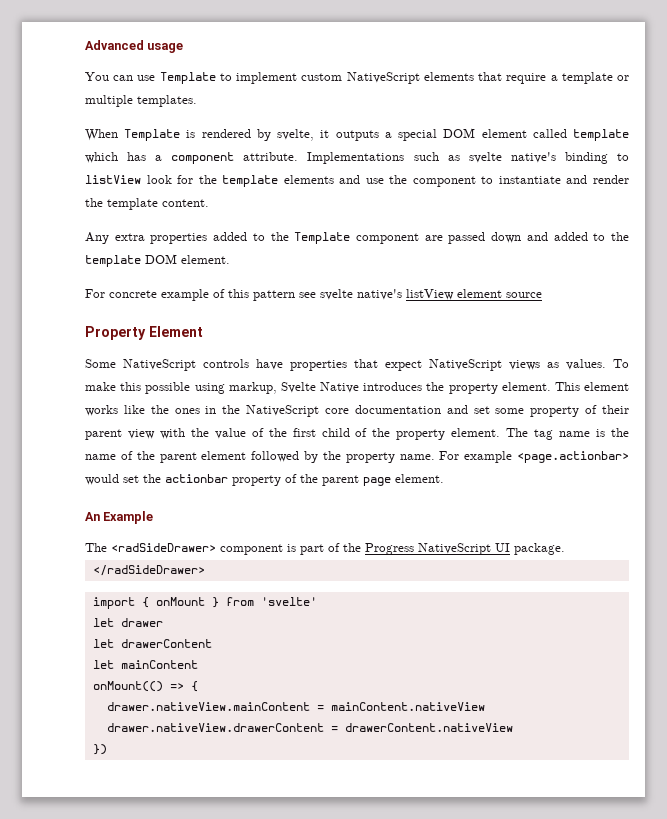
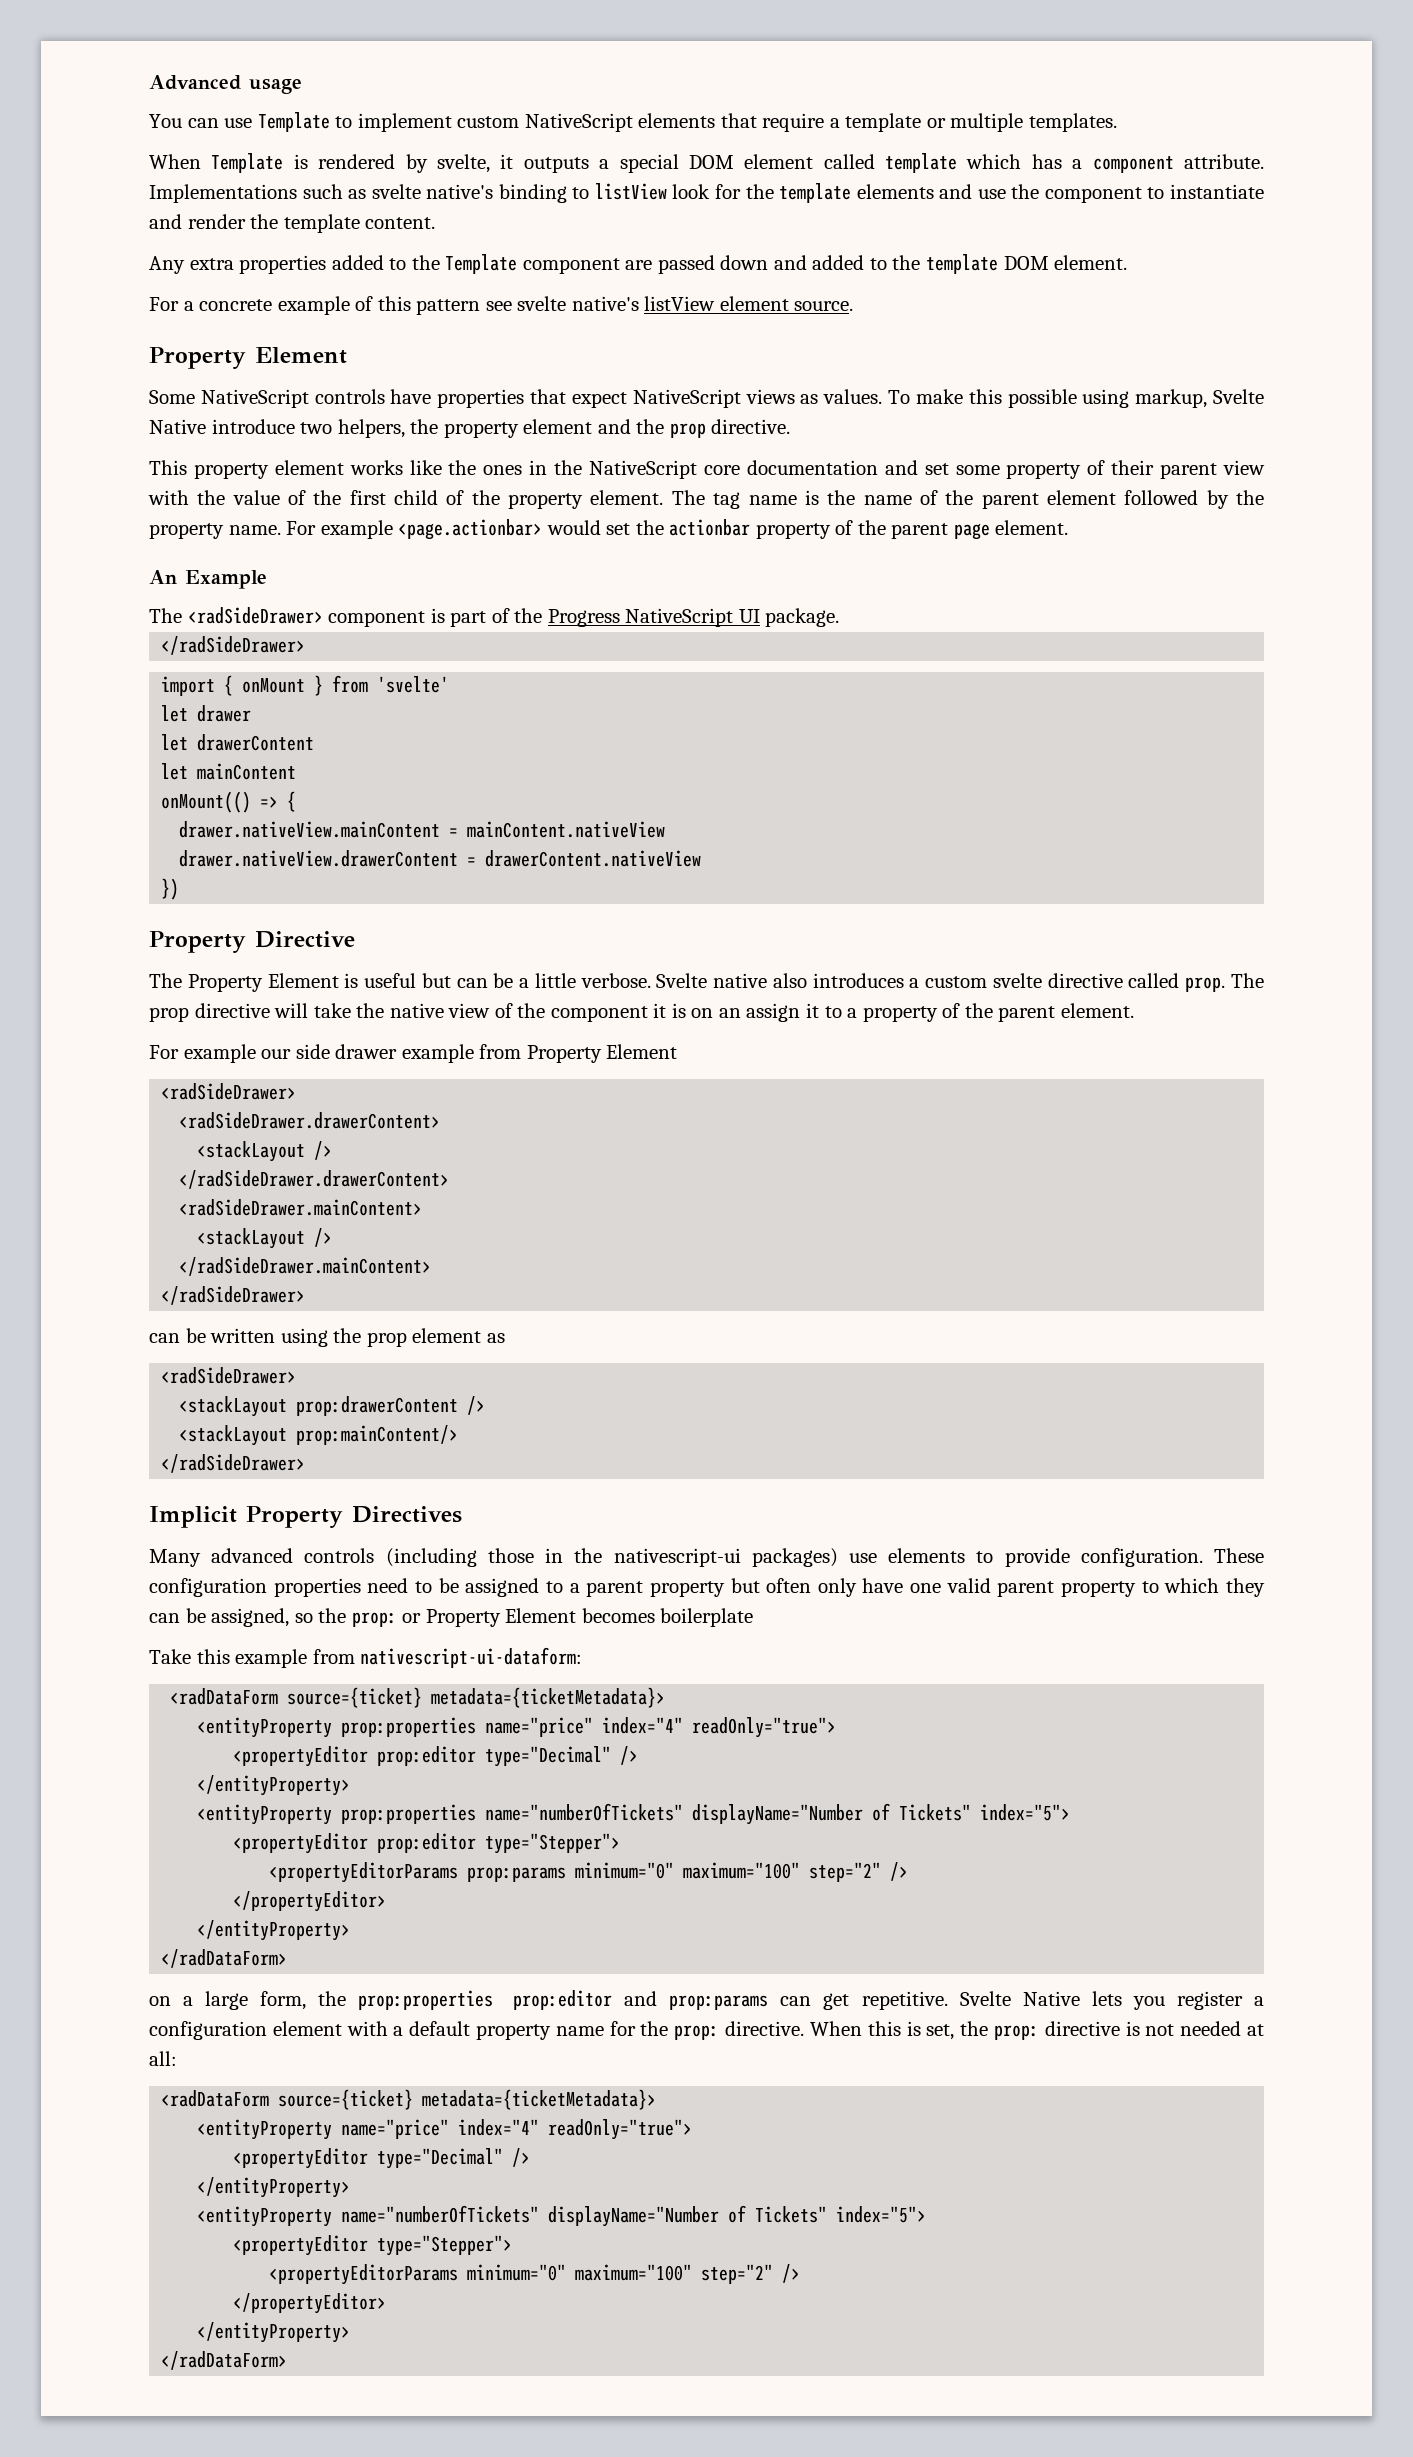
(105, 293) none -> [183,301,194,311] a
[506,292,542,298] source -> [794,301,854,311] source.
[363,382,580,394] introduces the property element. This -> [211,419,791,438] [149,460,269,479] introduce two helpers, the property element and the prop directive. // This property
(107, 749) none -> [149,931,355,953] [149,973,1265,992] [149,1003,1134,1022] [149,1044,678,1063] [161,1083,297,1100] [179,1112,441,1129] [197,1141,333,1162] [179,1170,450,1189] [179,1199,423,1216] [197,1228,333,1249] [179,1257,432,1276] [161,1286,306,1305] [149,1328,505,1347] [161,1367,297,1384] [179,1396,486,1417] [179,1425,459,1446] [161,1454,306,1473] [149,1506,462,1528] [149,1548,1264,1567] [149,1578,1265,1597] [149,1608,754,1627] [149,1647,583,1668] [170,1687,666,1708] [197,1717,837,1738] [233,1746,639,1767] [197,1775,351,1796] [197,1803,1071,1825] [233,1833,621,1854] [269,1862,909,1883] [233,1891,387,1912] [197,1920,351,1941] [161,1949,288,1968] [149,1990,1265,2010] [149,2021,1265,2040] [149,2051,177,2066] [161,2089,657,2110] [197,2119,693,2140] [233,2148,531,2169] [197,2177,351,2198] [197,2205,927,2227] [233,2235,513,2256] [269,2264,801,2285] [233,2293,387,2314] [197,2322,351,2343] [161,2351,288,2370] // Property Directive // The Property Element is useful but can be a little verbose. Svelte native also introduces a custom svelte directive called prop. The prop directive will take the native view of the component it is on an assign it to a property of the parent element. // For example our side drawer example from Property Element // <radSideDrawer> // <radSideDrawer.drawerContent> // <stackLayout /> // </radSideDrawer.drawerContent> // <radSideDrawer.mainContent> // <stackLayout /> // </radSideDrawer.mainContent> // </radSideDrawer> // can be written using the prop element as // <radSideDrawer> // <stackLayout prop:drawerContent /> // <stackLayout prop:mainContent/> // </radSideDrawer> // Implicit Property Directives // Many advanced controls (including those in the nativescript-ui packages) use elements to provide configuration. These configuration properties need to be assigned to a parent property but often only have one valid parent property to which they can be assigned, so the prop: or Property Element becomes boilerplate // Take this example from nativescript-ui-dataform: // <radDataForm source={ticket} metadata={ticketMetadata}> // <entityProperty prop:properties name="price" index="4" readOnly="true"> // <propertyEditor prop:editor type="Decimal" /> // </entityProperty> // <entityProperty prop:properties name="numberOfTickets" displayName="Number of Tickets" index="5"> // <propertyEditor prop:editor type="Stepper"> // <propertyEditorParams prop:params minimum="0" maximum="100" step="2" /> // </propertyEditor> // </entityProperty> // </radDataForm> // on a large form, the prop:properties prop:editor and prop:params can get repetitive. Svelte Native lets you register a configuration element with a default property name for the prop: directive. When this is set, the prop: directive is not needed at all: // <radDataForm source={ticket} metadata={ticketMetadata}> // <entityProperty name="price" index="4" readOnly="true"> // <propertyEditor type="Decimal" /> // </entityProperty> // <entityProperty name="numberOfTickets" displayName="Number of Tickets" index="5"> // <propertyEditor type="Stepper"> // <propertyEditorParams minimum="0" maximum="100" step="2" /> // </propertyEditor> // </entityProperty> // </radDataForm>

